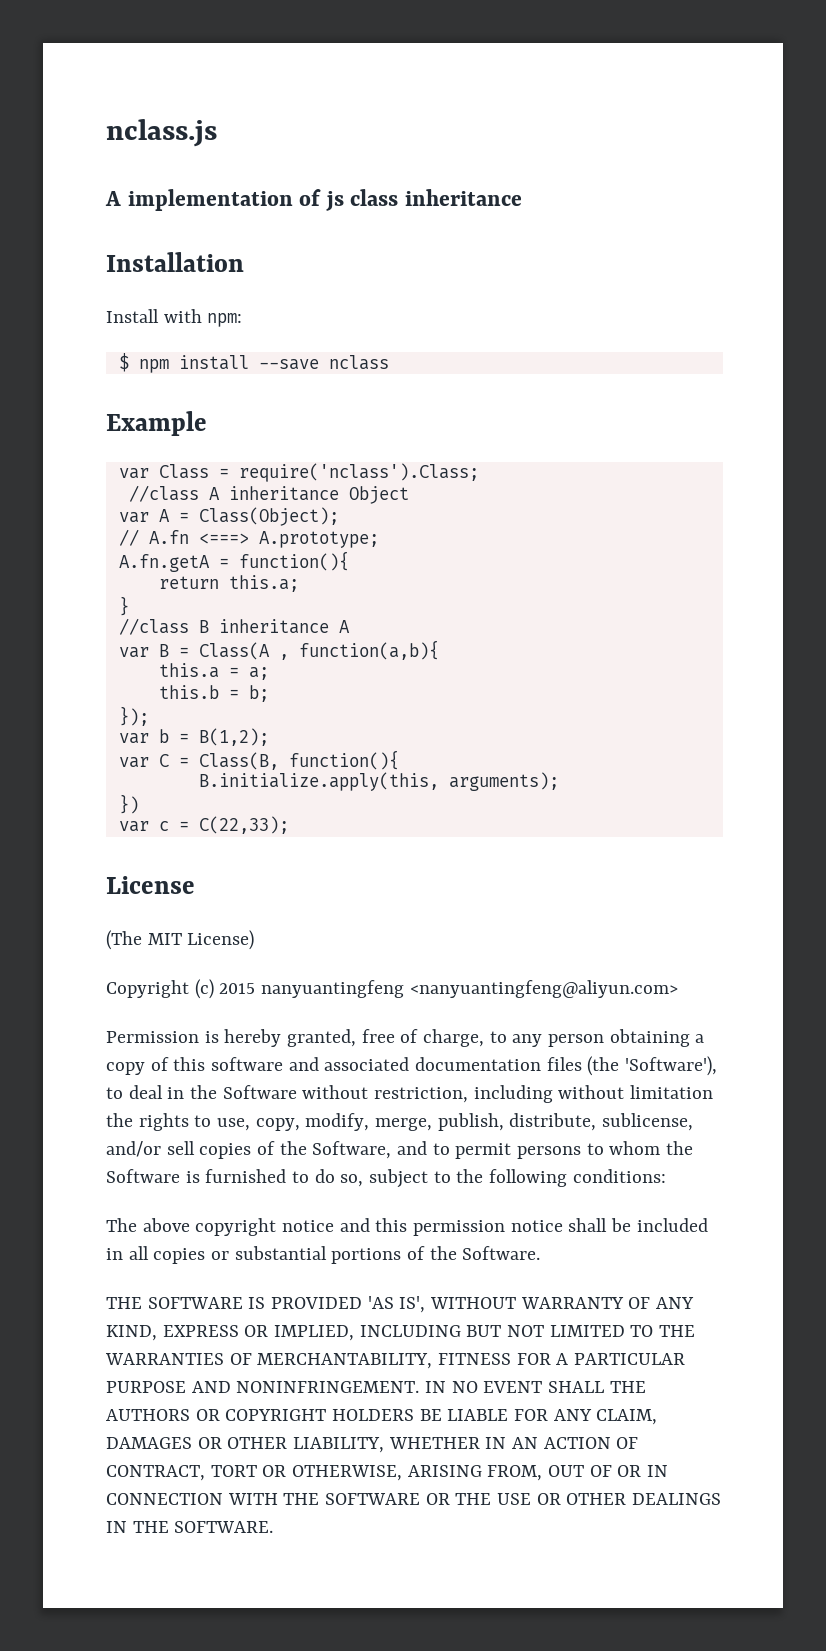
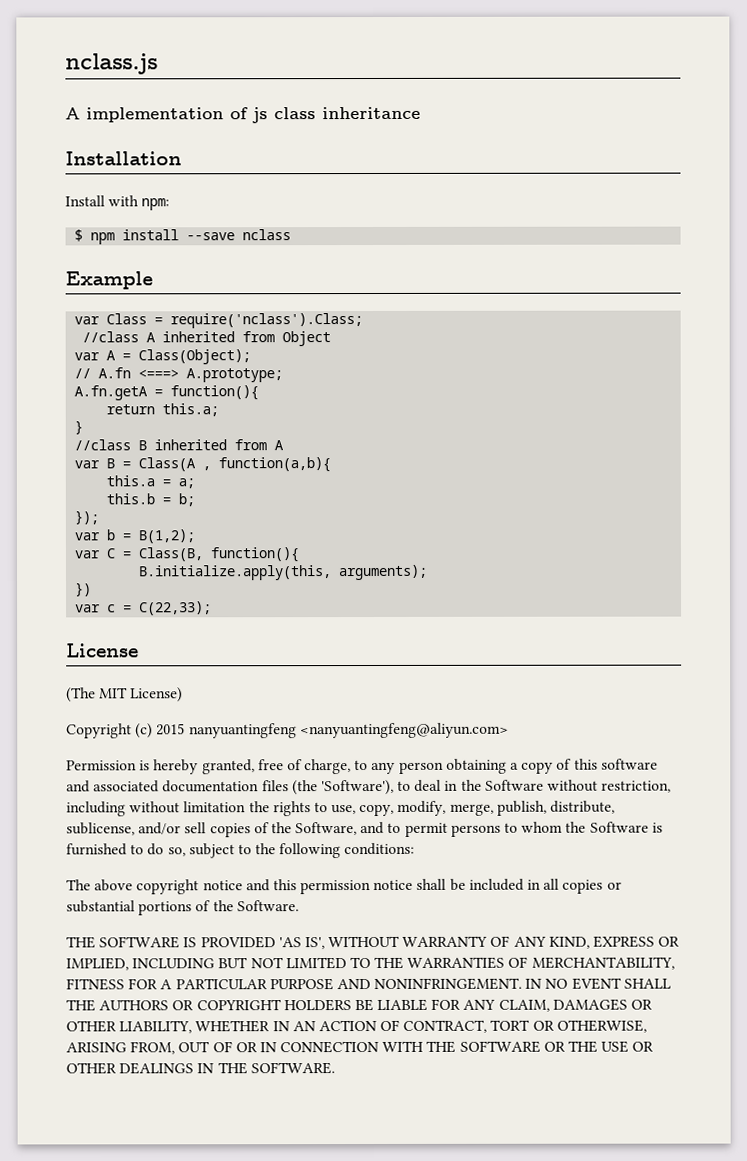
[228,486,339,501] inheritance -> [162,331,276,343] inherited from
[218,619,329,634] inheritance -> [154,439,268,451] inherited from

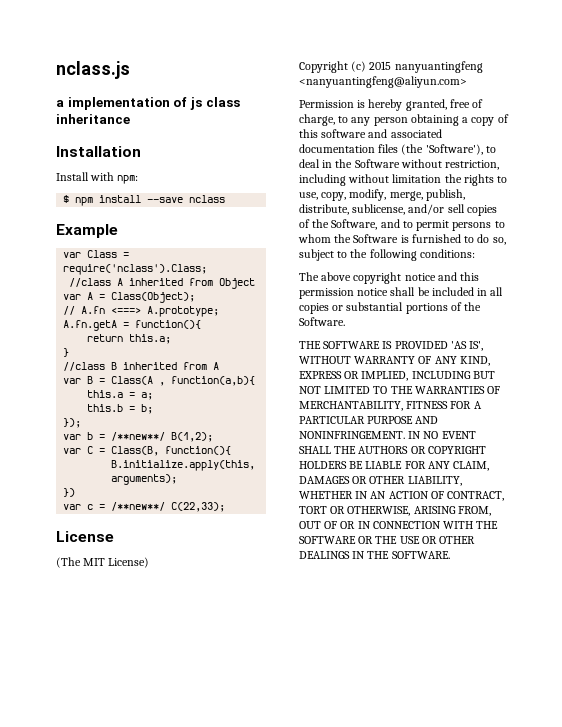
[65,107,80,120] A -> [56,100,64,107] a
(132, 537) none -> [111,432,166,441] /**new**/
(133, 609) none -> [111,502,166,511] /**new**/

